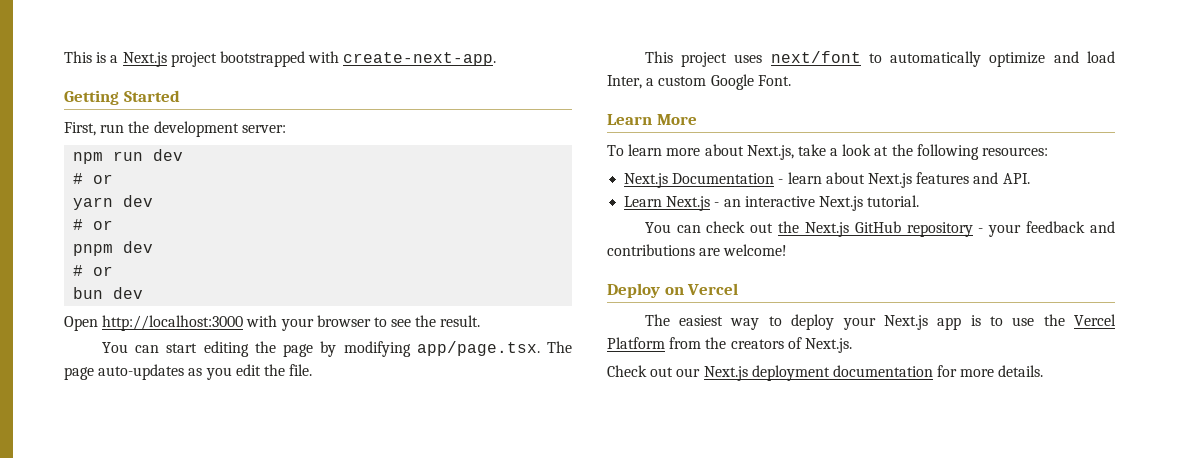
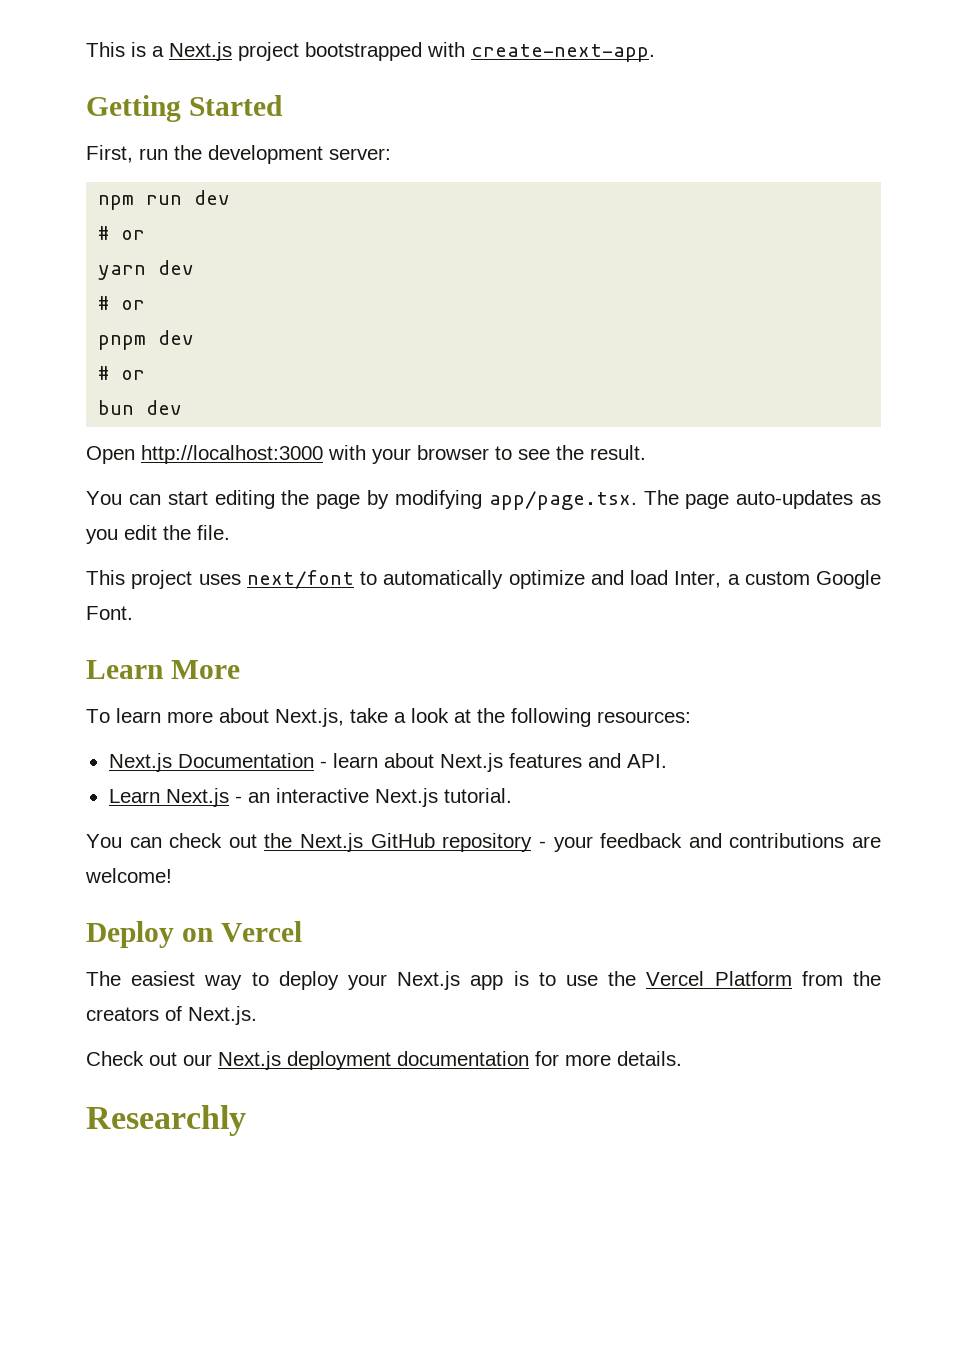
(1044, 371) none -> [86,1105,246,1136] // Researchly

